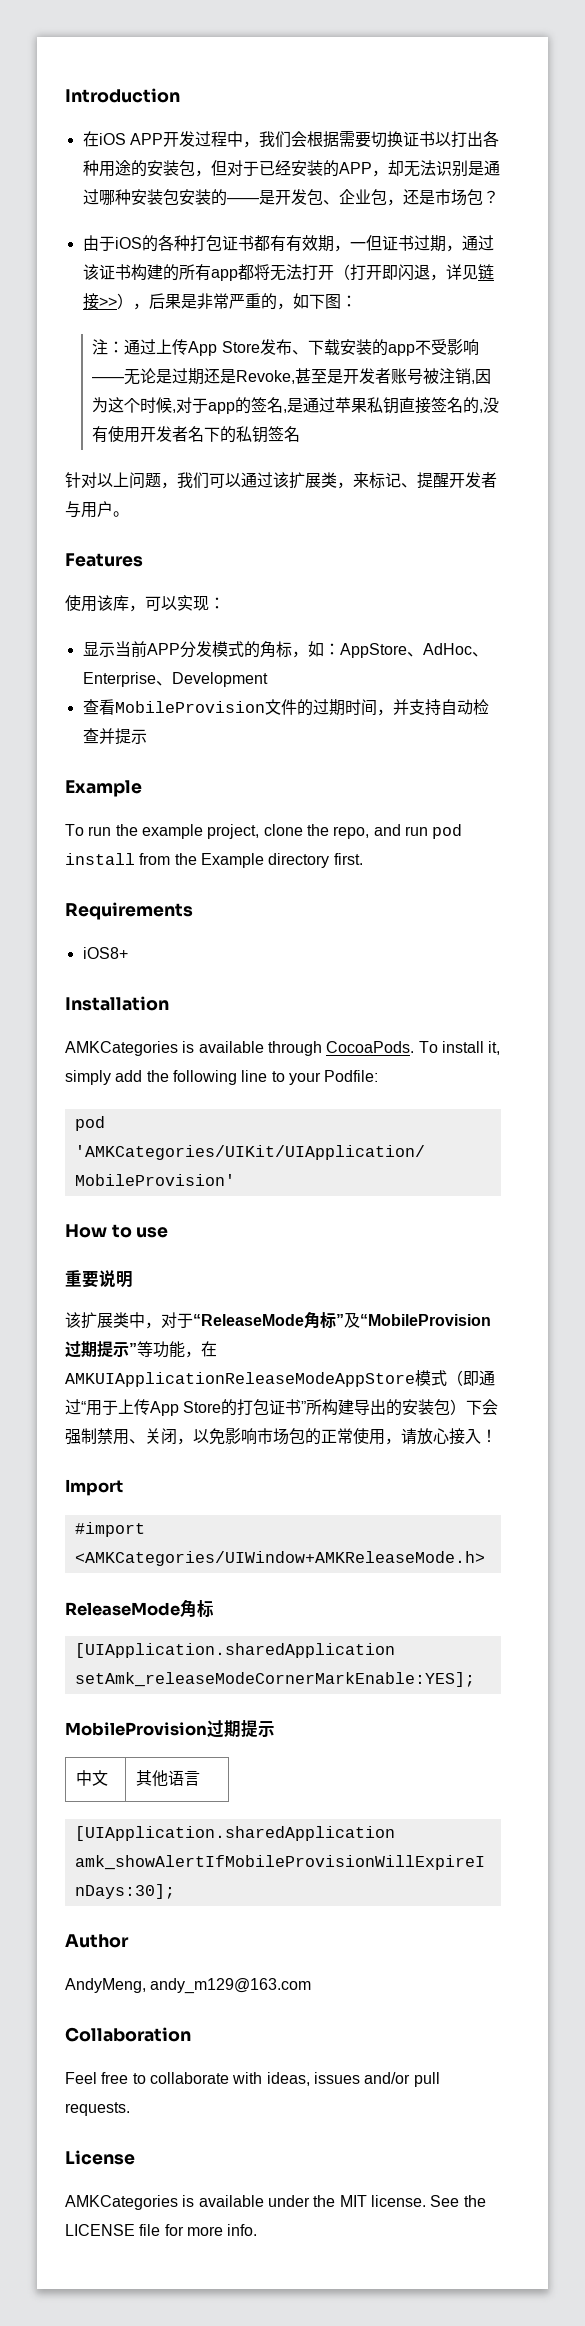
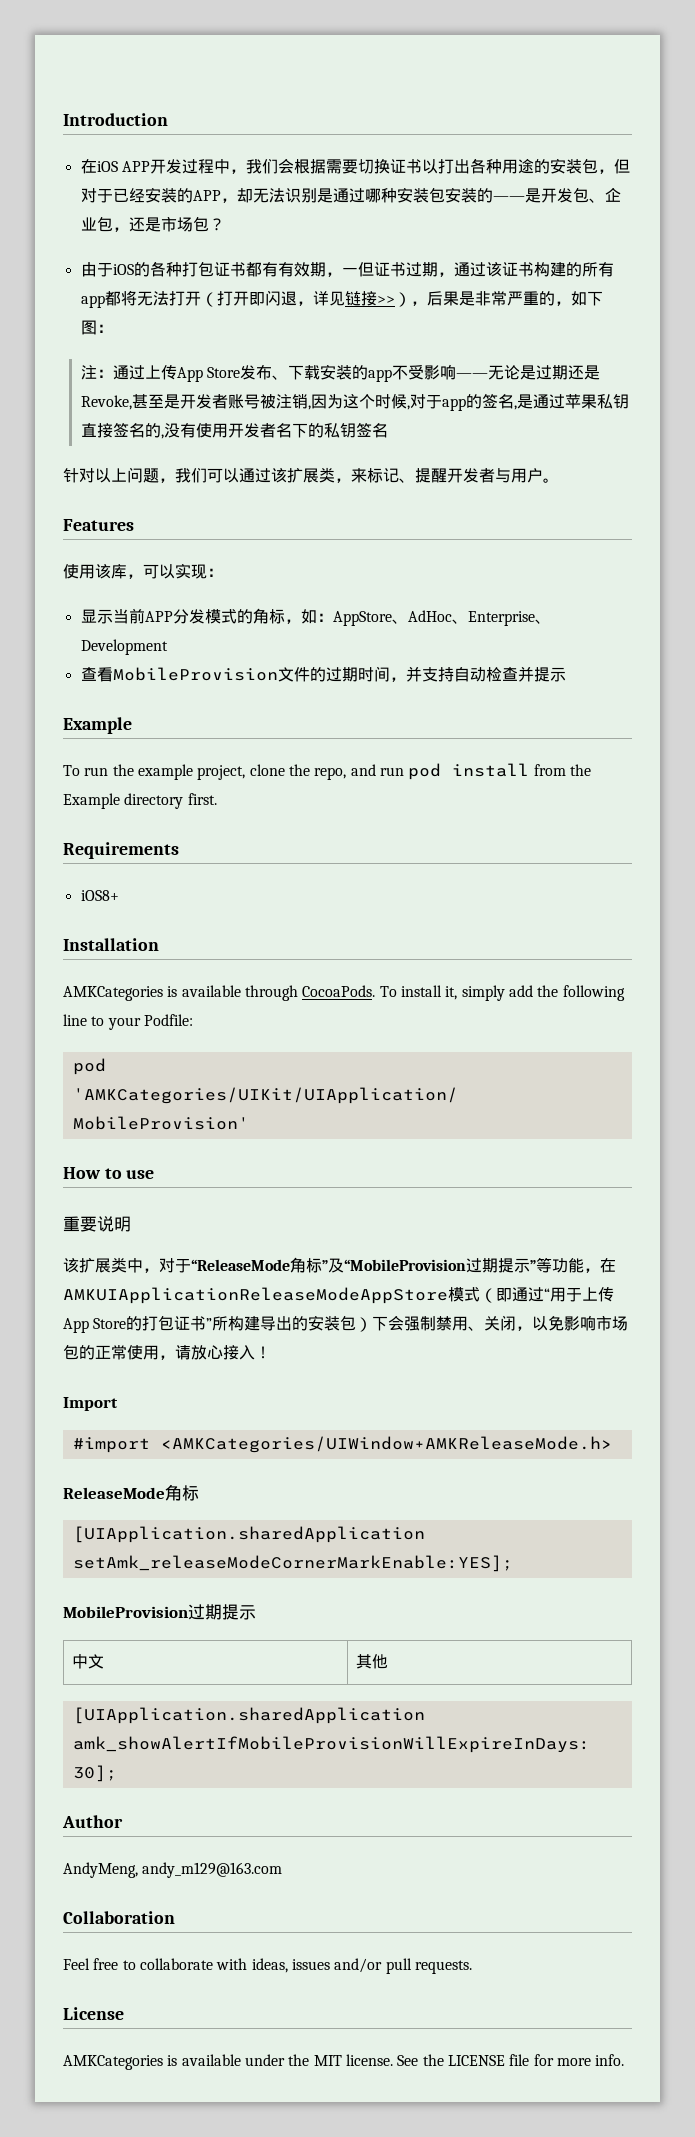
[167,1770,200,1786] 语言 -> (388, 1661) none

